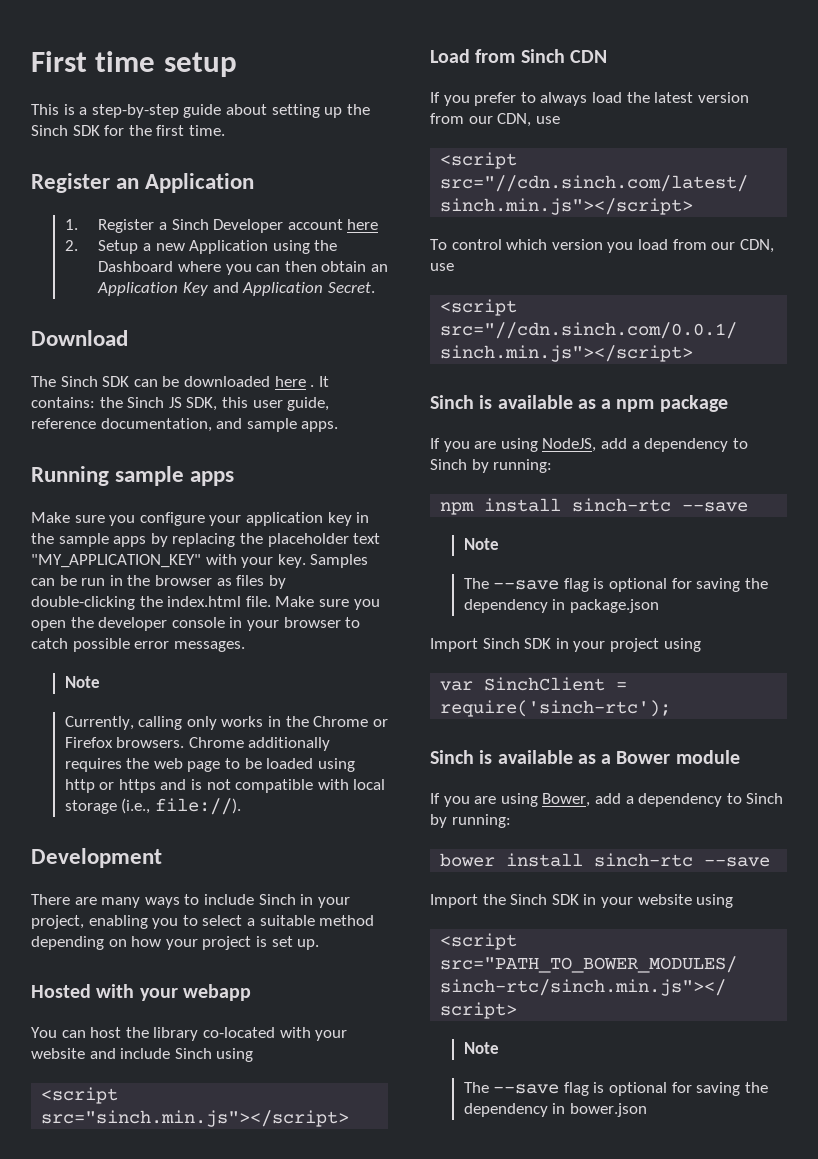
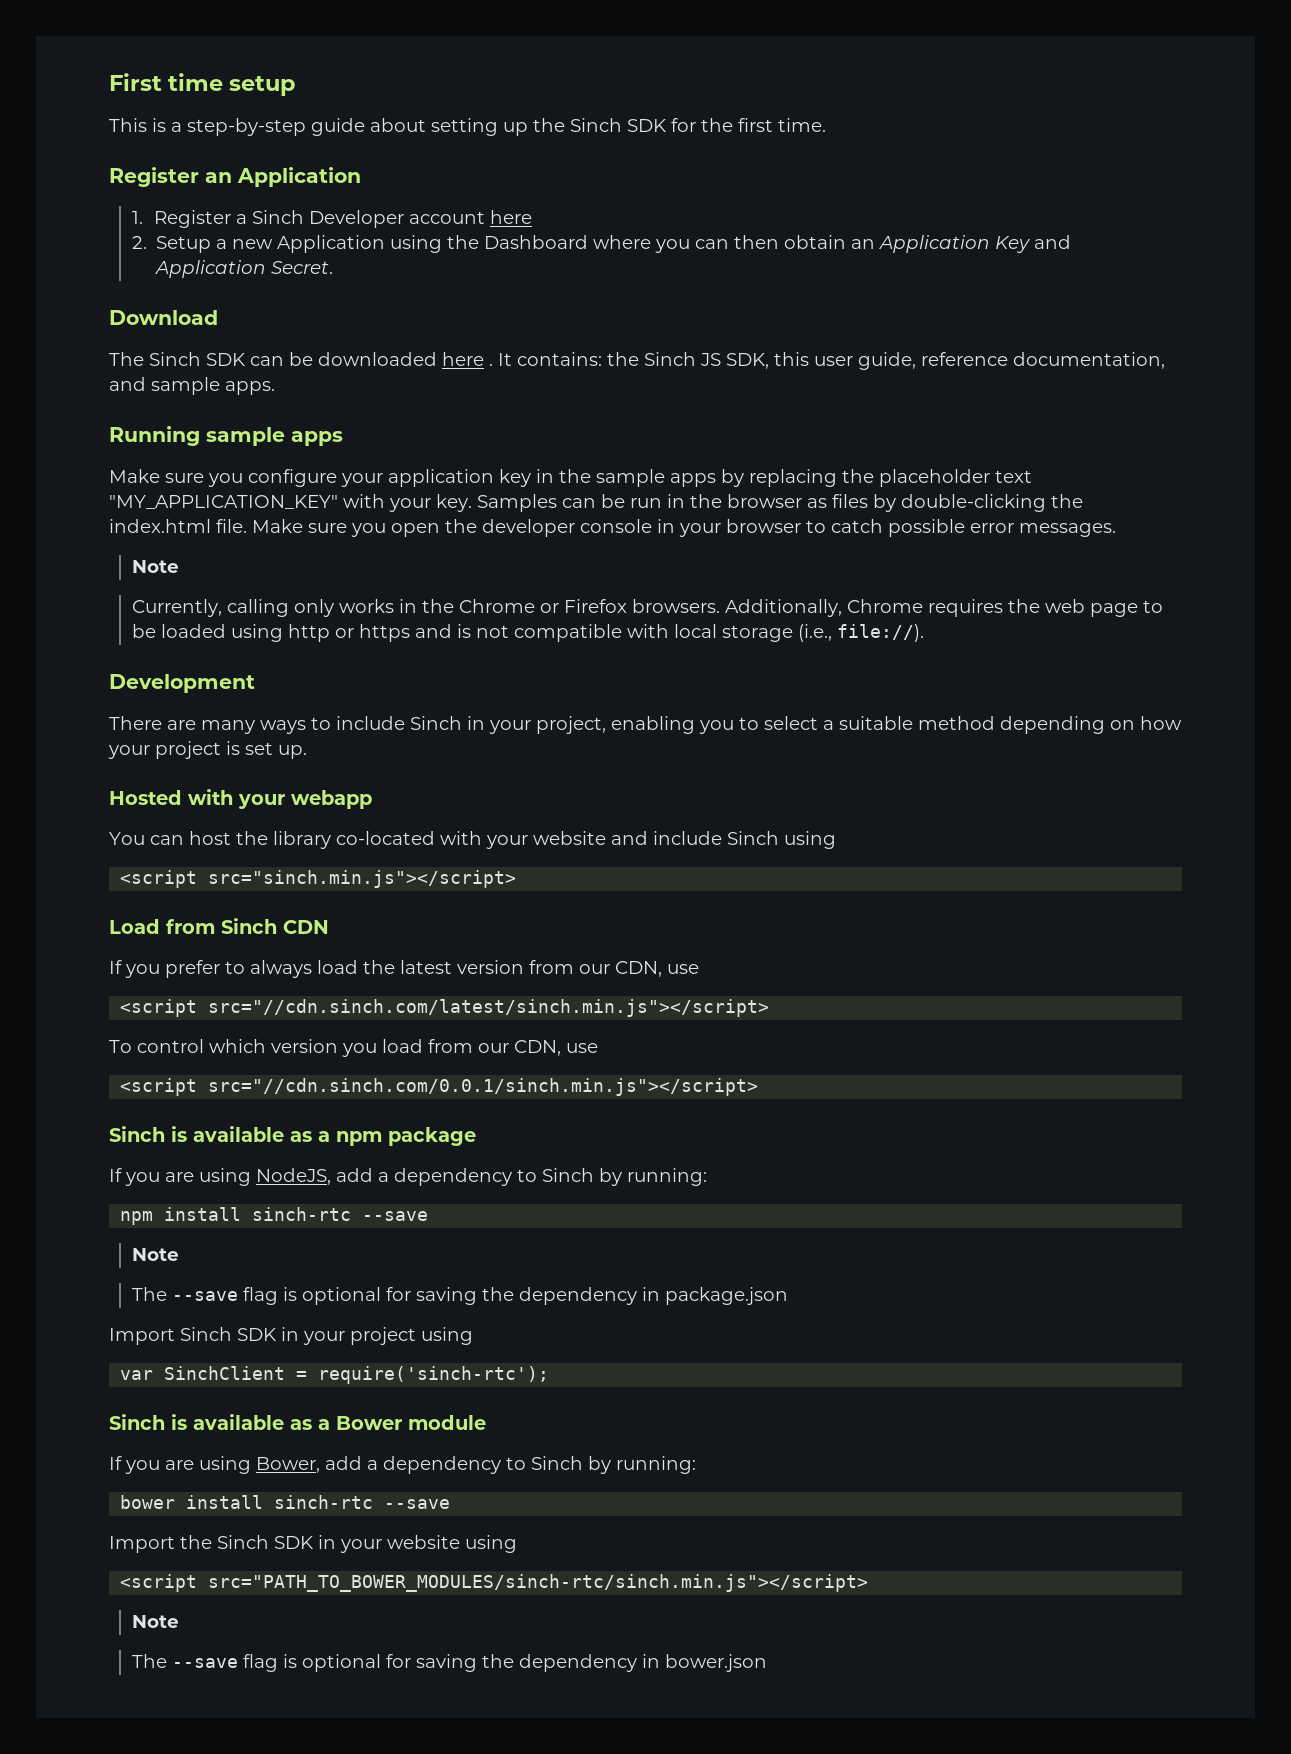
[188,737,331,751] Chrome additionally -> [724,599,923,617] Additionally, Chrome

